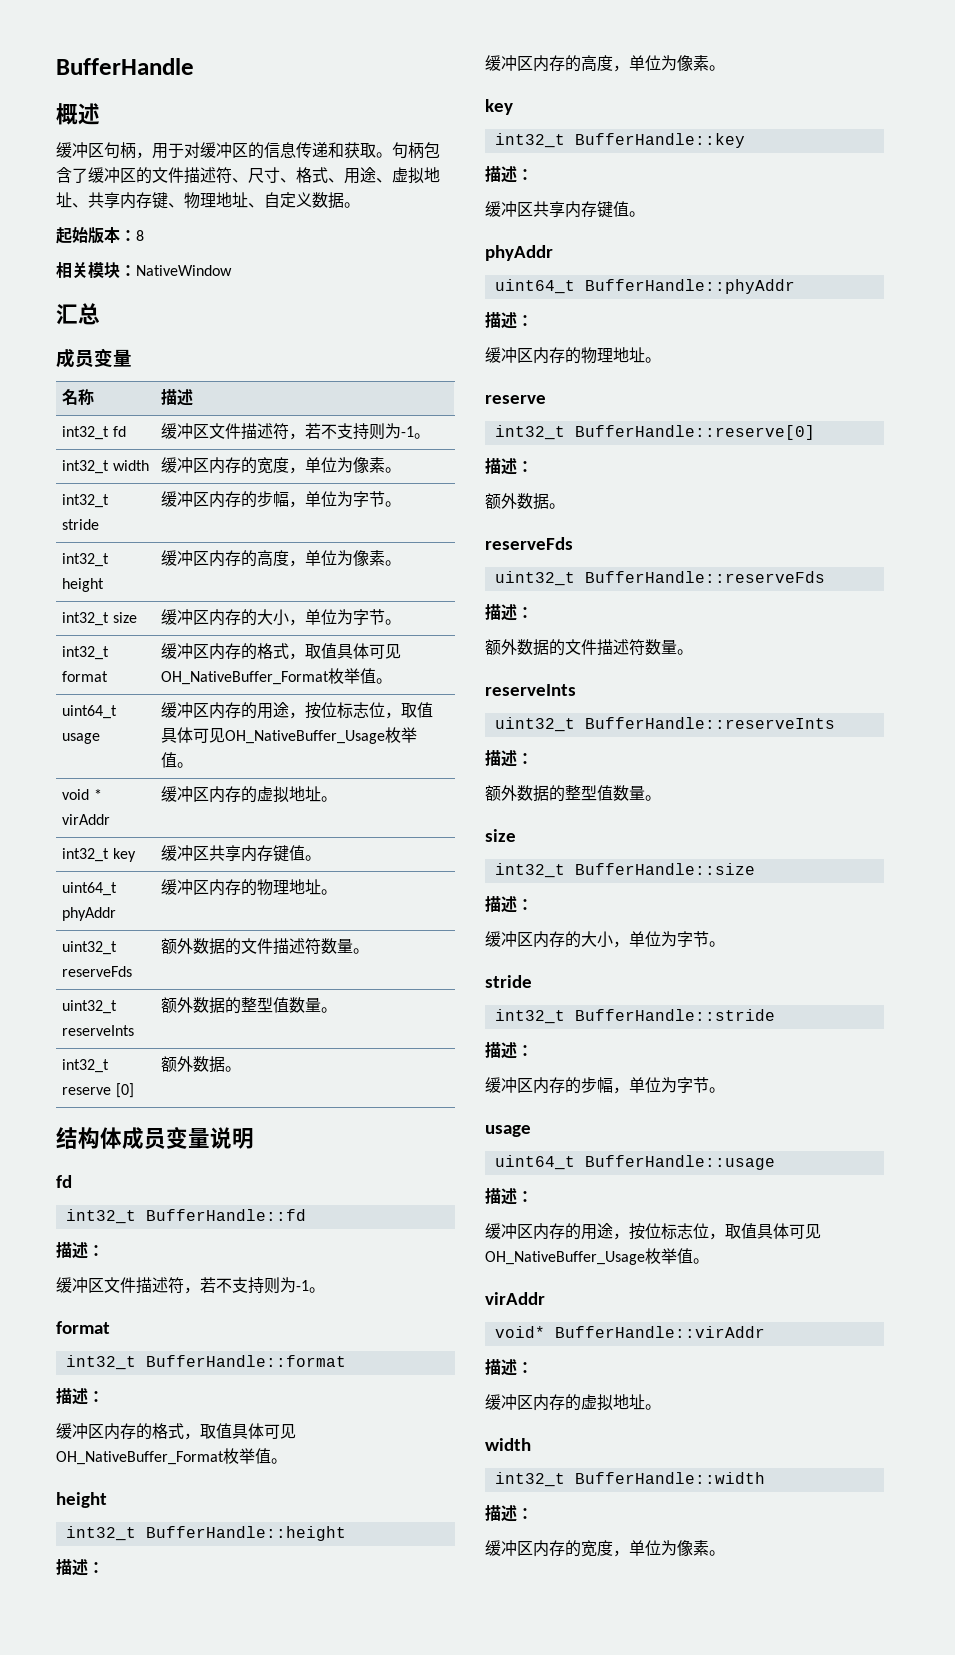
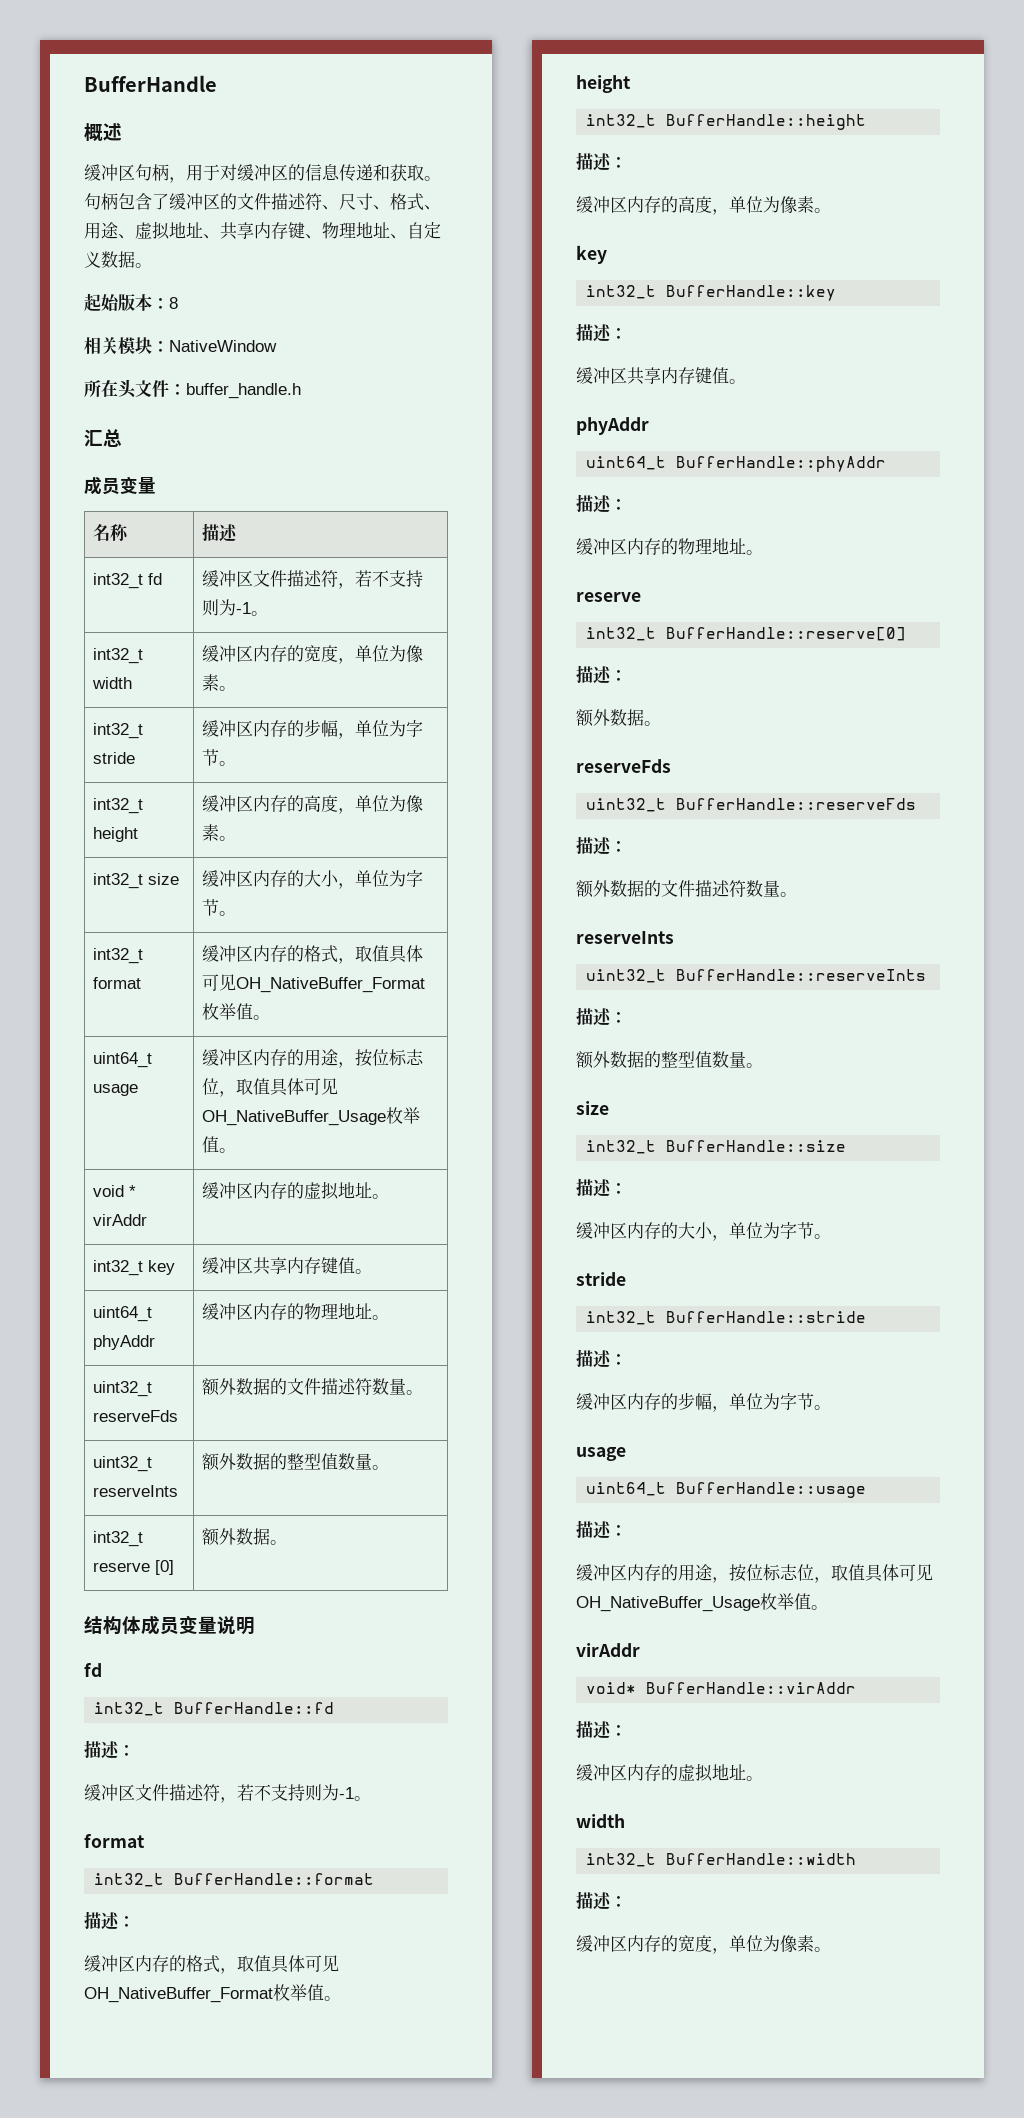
(232, 270) none -> [84,379,301,399] // 所在头文件：buffer_handle.h

